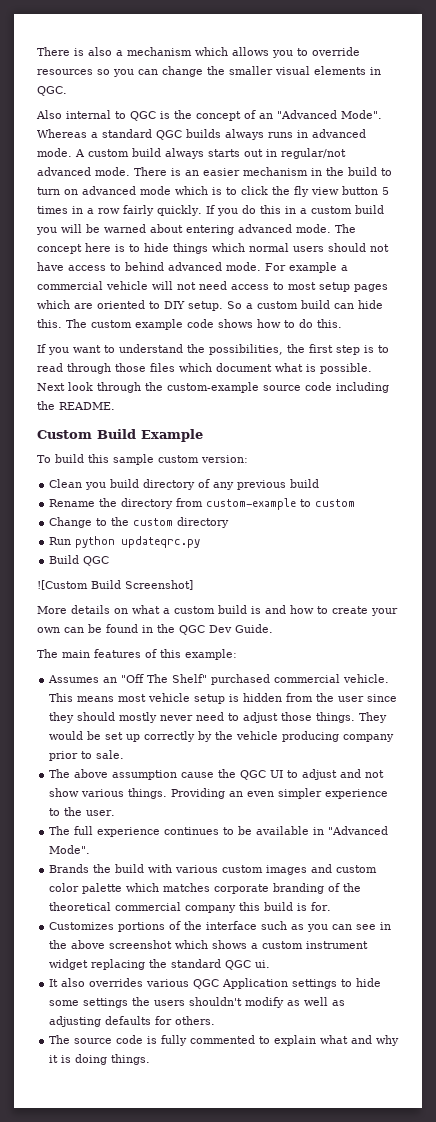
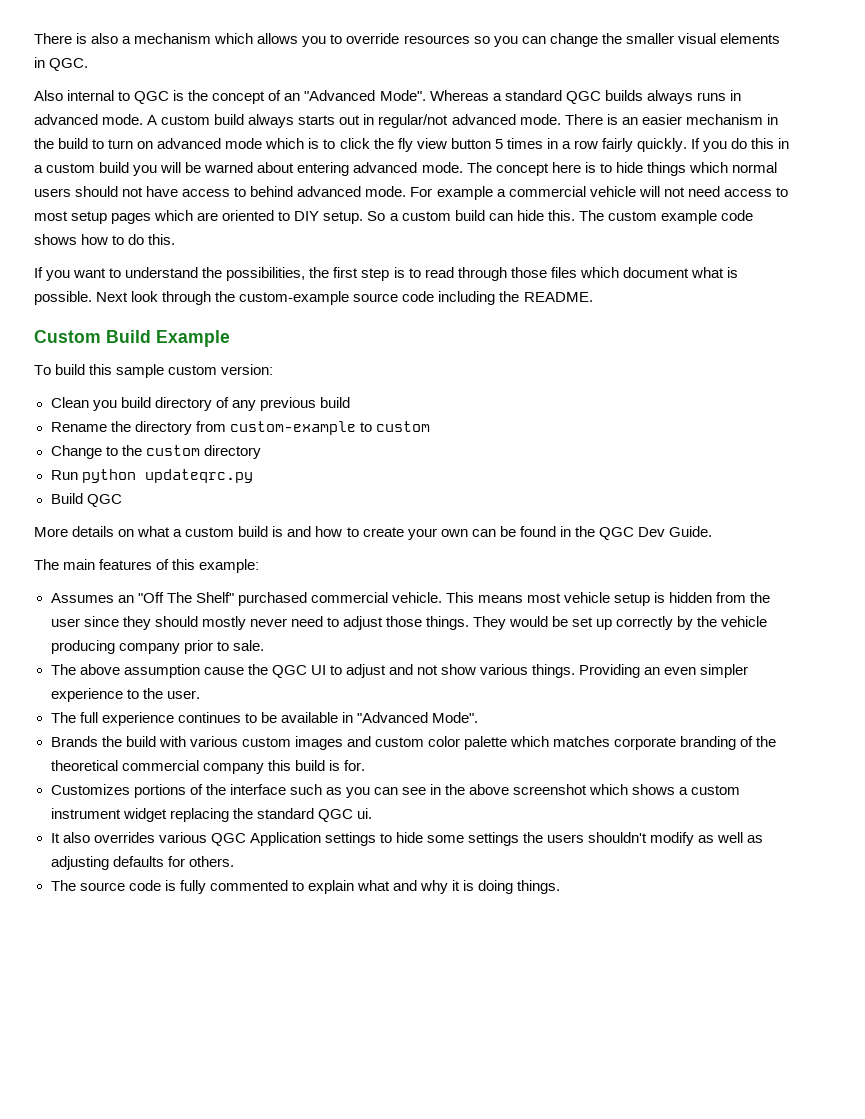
[37,580,193,590] // ![Custom Build Screenshot] -> (122, 500) none

